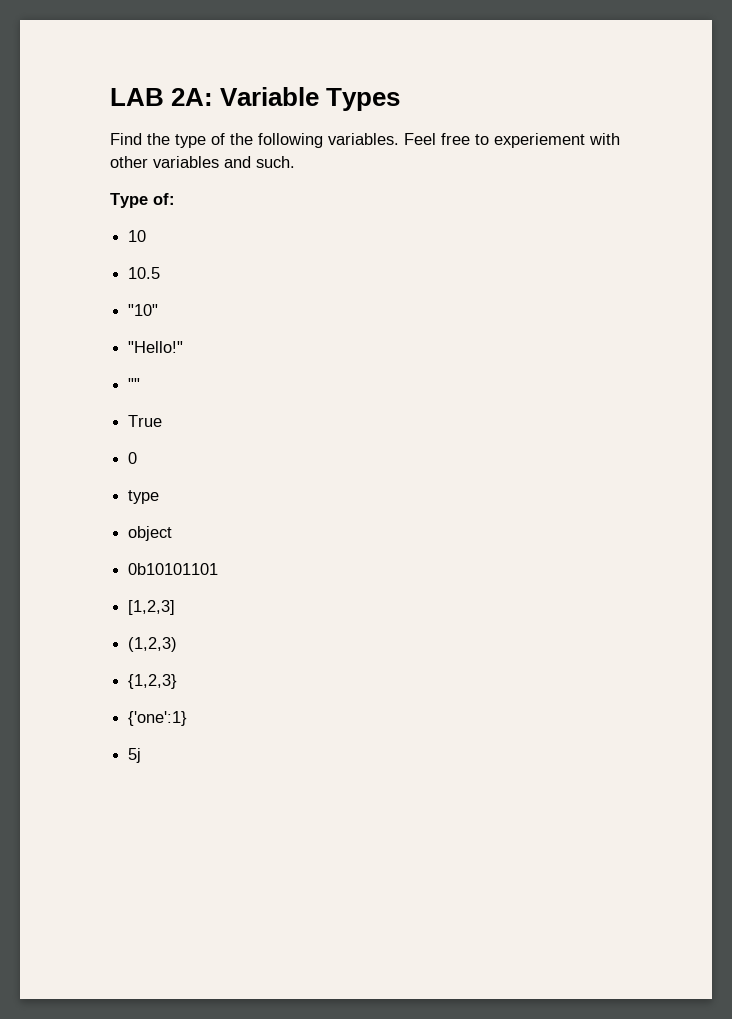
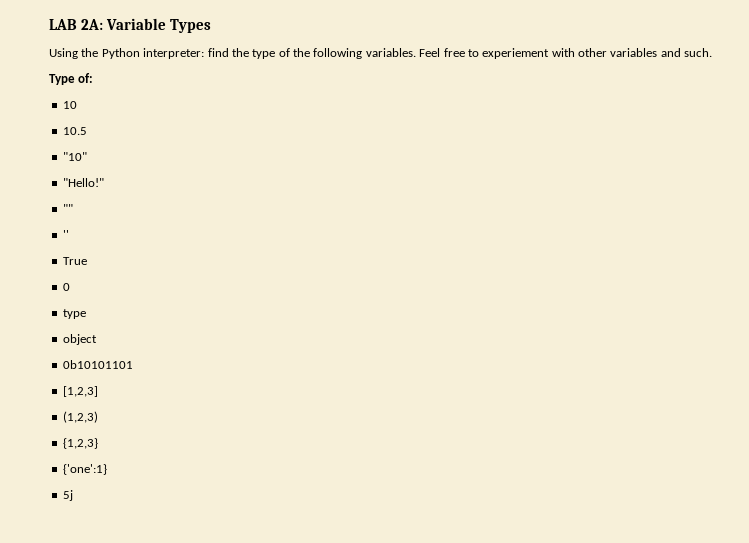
[110,133,142,145] Find -> [49,48,229,59] Using the Python interpreter: find
(141, 384) none -> [62,230,69,239] // ''

